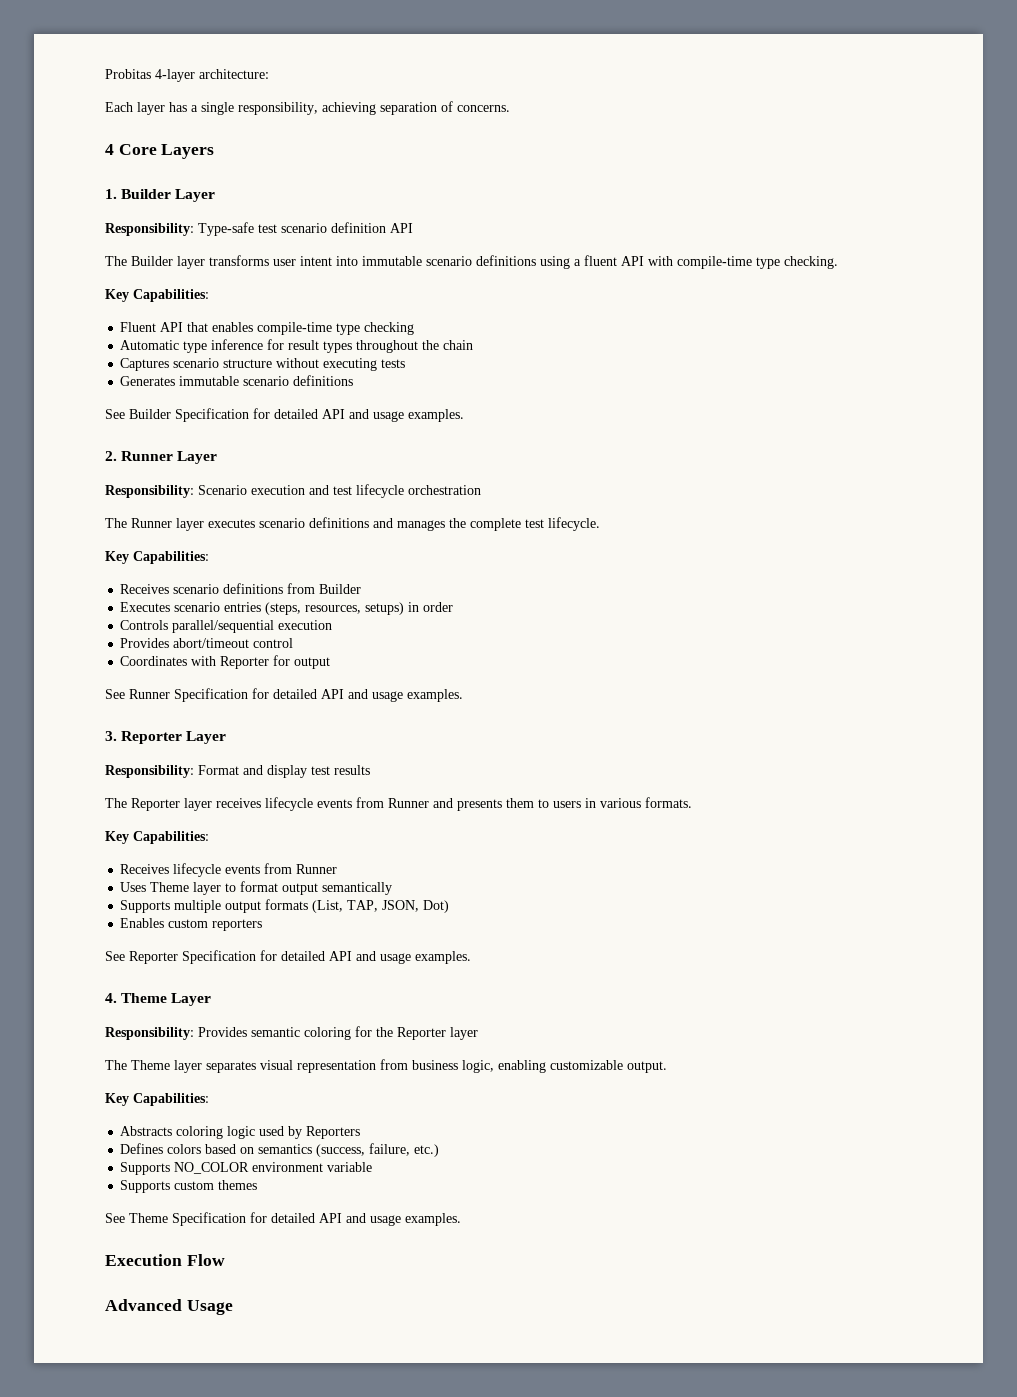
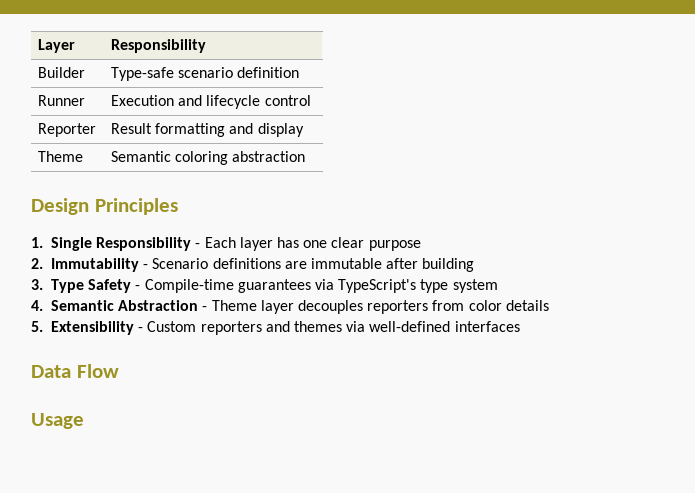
[105,69,269,82] [105,101,510,115] [105,144,215,159] [105,189,216,202] [105,222,413,236] [105,255,838,269] [105,289,209,302] [120,322,415,335] [120,339,474,353] [120,358,406,371] [120,375,354,386] [105,408,464,422] [105,451,218,464] [105,484,481,498] [105,517,600,531] [105,551,209,564] [120,583,362,594] [120,602,454,615] [120,620,333,633] [120,638,294,648] [120,655,331,669] [105,688,463,702] [105,731,227,744] [105,765,370,778] [105,797,692,811] [105,831,209,844] [120,863,338,877] [120,881,393,895] [120,899,450,913] [120,918,263,931] [105,950,471,964] [105,993,212,1006] [105,1026,478,1040] [105,1059,667,1073] [105,1093,209,1106] [120,1126,361,1139] [120,1143,440,1157] [120,1162,373,1175] [120,1180,258,1193] [105,1212,461,1226] [105,1254,182,1266] Probitas 4-layer architecture: // Each layer has a single responsibility, achieving separation of concerns. // 4 Core Layers // 1. Builder Layer // Responsibility: Type-safe test scenario definition API // The Builder layer transforms user intent into immutable scenario definitions using a fluent API with compile-time type checking. // Key Capabilities: // Fluent API that enables compile-time type checking // Automatic type inference for result types throughout the chain // Captures scenario structure without executing tests // Generates immutable scenario definitions // See Builder Specification for detailed API and usage examples. // 2. Runner Layer // Responsibility: Scenario execution and test lifecycle orchestration // The Runner layer executes scenario definitions and manages the complete test lifecycle. // Key Capabilities: // Receives scenario definitions from Builder // Executes scenario entries (steps, resources, setups) in order // Controls parallel/sequential execution // Provides abort/timeout control // Coordinates with Reporter for output // See Runner Specification for detailed API and usage examples. // 3. Reporter Layer // Responsibility: Format and display test results // The Reporter layer receives lifecycle events from Runner and presents them to users in various formats. // Key Capabilities: // Receives lifecycle events from Runner // Uses Theme layer to format output semantically // Supports multiple output formats (List, TAP, JSON, Dot) // Enables custom reporters // See Reporter Specification for detailed API and usage examples. // 4. Theme Layer // Responsibility: Provides semantic coloring for the Reporter layer // The Theme layer separates visual representation from business logic, enabling customizable output. // Key Capabilities: // Abstracts coloring logic used by Reporters // Defines colors based on semantics (success, failure, etc.) // Supports NO_COLOR environment variable // Supports custom themes // See Theme Specification for detailed API and usage examples. // Execution -> [38,39,76,53] [111,39,207,53] [38,67,86,78] [111,67,300,81] [38,95,86,106] [111,95,311,109] [38,123,97,137] [111,123,304,137] [38,151,84,162] [111,151,306,165] [31,198,178,215] [31,237,421,251] [31,258,475,272] [31,279,498,293] [31,300,549,314] [31,321,520,335] [31,365,71,378] Layer | Responsibility // Builder | Type-safe scenario definition // Runner | Execution and lifecycle control // Reporter | Result formatting and display // Theme | Semantic coloring abstraction // Design Principles // 1. Single Responsibility - Each layer has one clear purpose // 2. Immutability - Scenario definitions are immutable after building // 3. Type Safety - Compile-time guarantees via TypeScript's type system // 4. Semantic Abstraction - Theme layer decouples reporters from color details // 5. Extensibility - Custom reporters and themes via well-defined interfaces // Data
[105,1299,182,1311] Advanced -> (119, 371) none

